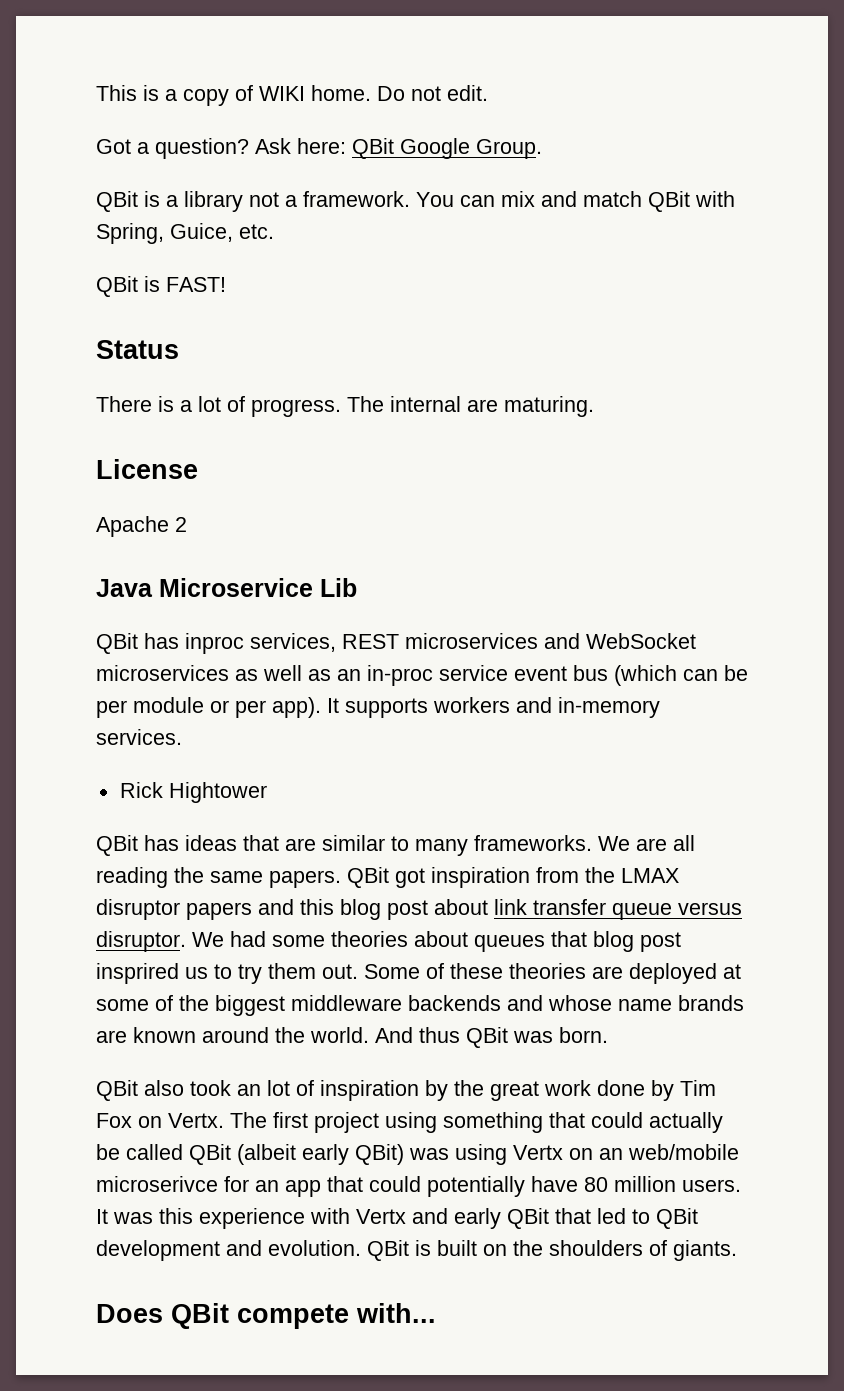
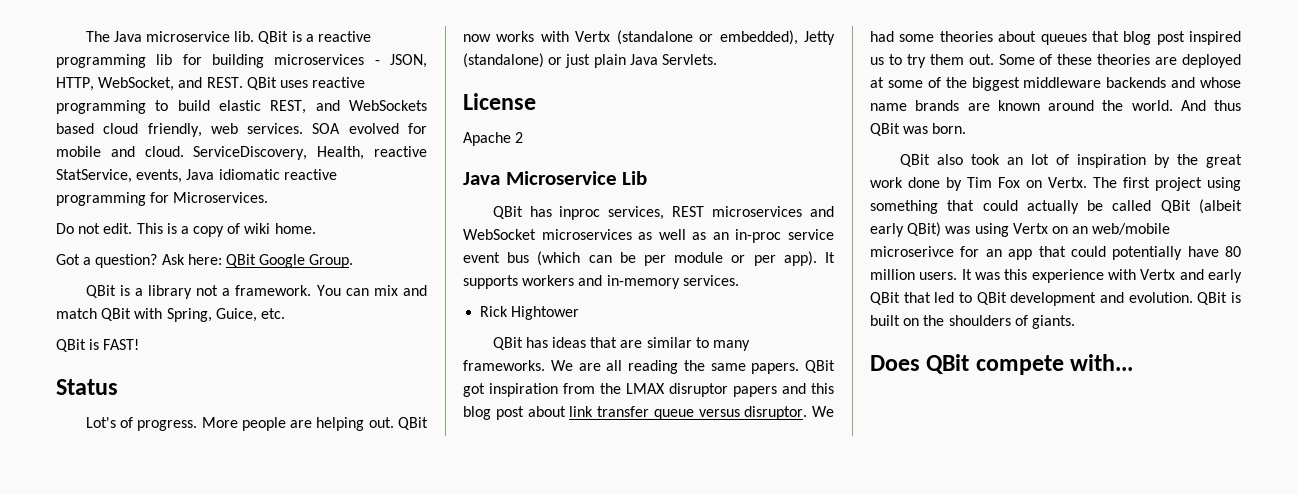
(96, 93) none -> [85,31,371,44] [56,54,427,68] [56,77,366,91] [56,100,427,114] [56,123,427,137] [56,146,427,160] [56,169,337,183] [56,192,269,206] [56,223,133,234] The Java microservice lib. QBit is a reactive programming lib for building microservices - JSON, HTTP, WebSocket, and REST. QBit uses reactive programming to build elastic REST, and WebSockets based cloud friendly, web services. SOA evolved for mobile and cloud. ServiceDiscovery, Health, reactive StatService, events, Java idiomatic reactive programming for Microservices. // Do not edit.
[259,86,305,101] WIKI -> [244,223,271,234] wiki
[377,85,488,101] Do not edit. -> (316, 228) none
[96,396,594,417] There is a lot of progress. The internal are maturing. -> [85,417,428,431] [463,30,835,45] [463,53,717,68] Lot's of progress. More people are helping out. QBit now works with Vertx (standalone or embedded), Jetty (standalone) or just plain Java Servlets.
[96,963,179,984] insprired -> [1189,31,1241,45] inspired

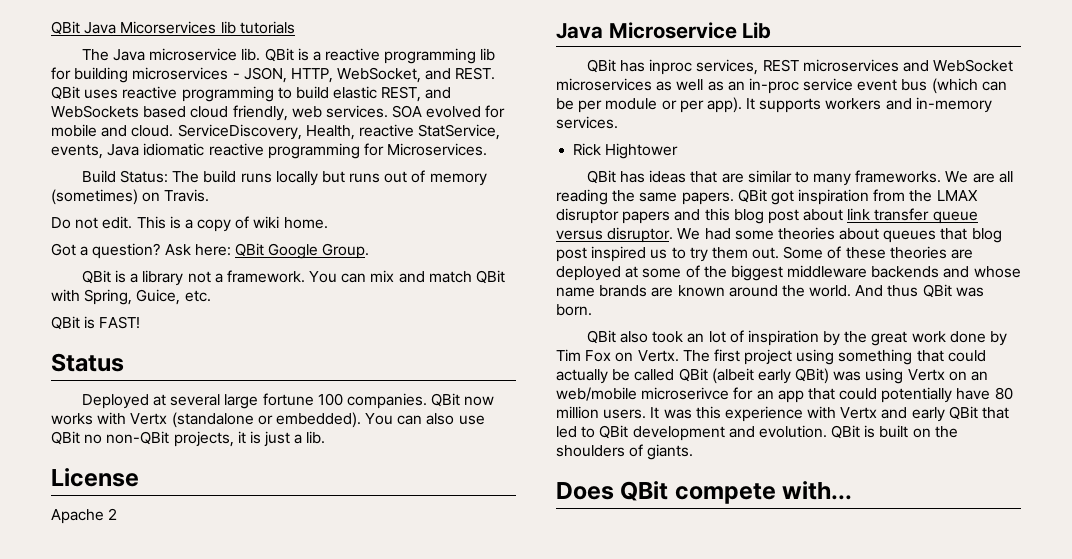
(85, 36) none -> [51,21,295,35] QBit Java Micorservices lib tutorials //
(269, 197) none -> [81,170,487,186] [51,189,210,205] // Build Status: The build runs locally but runs out of memory (sometimes) on Travis.
[85,417,394,431] Lot's of progress. More people are helping out. -> [81,393,427,409] Deployed at several large fortune 100 companies.
[719,30,835,45] [463,53,717,68] embedded), Jetty (standalone) or just plain Java Servlets. -> [275,412,485,428] [51,431,326,447] embedded). You can also use QBit no non-QBit projects, it is just a lib.

